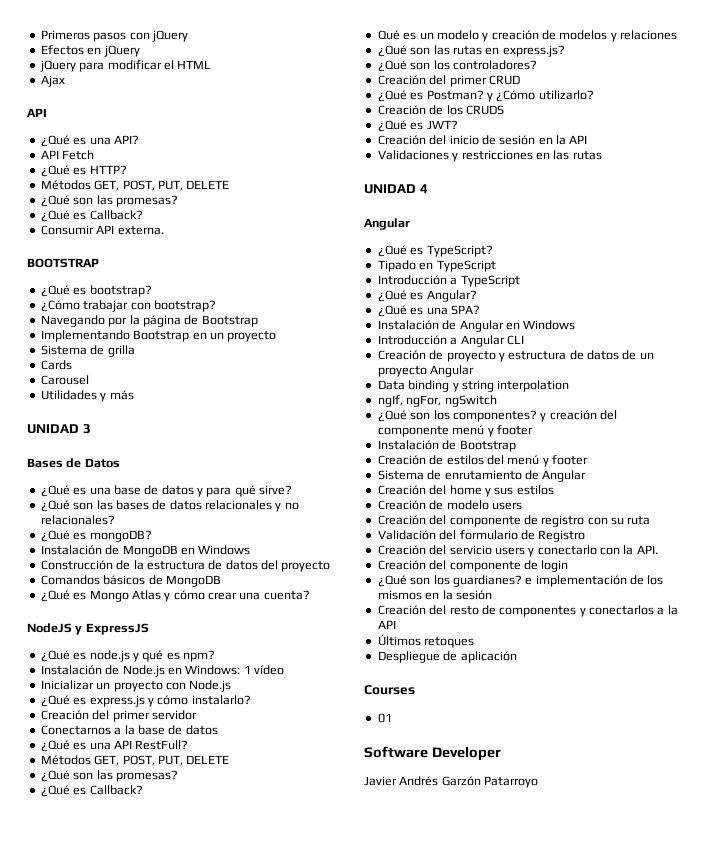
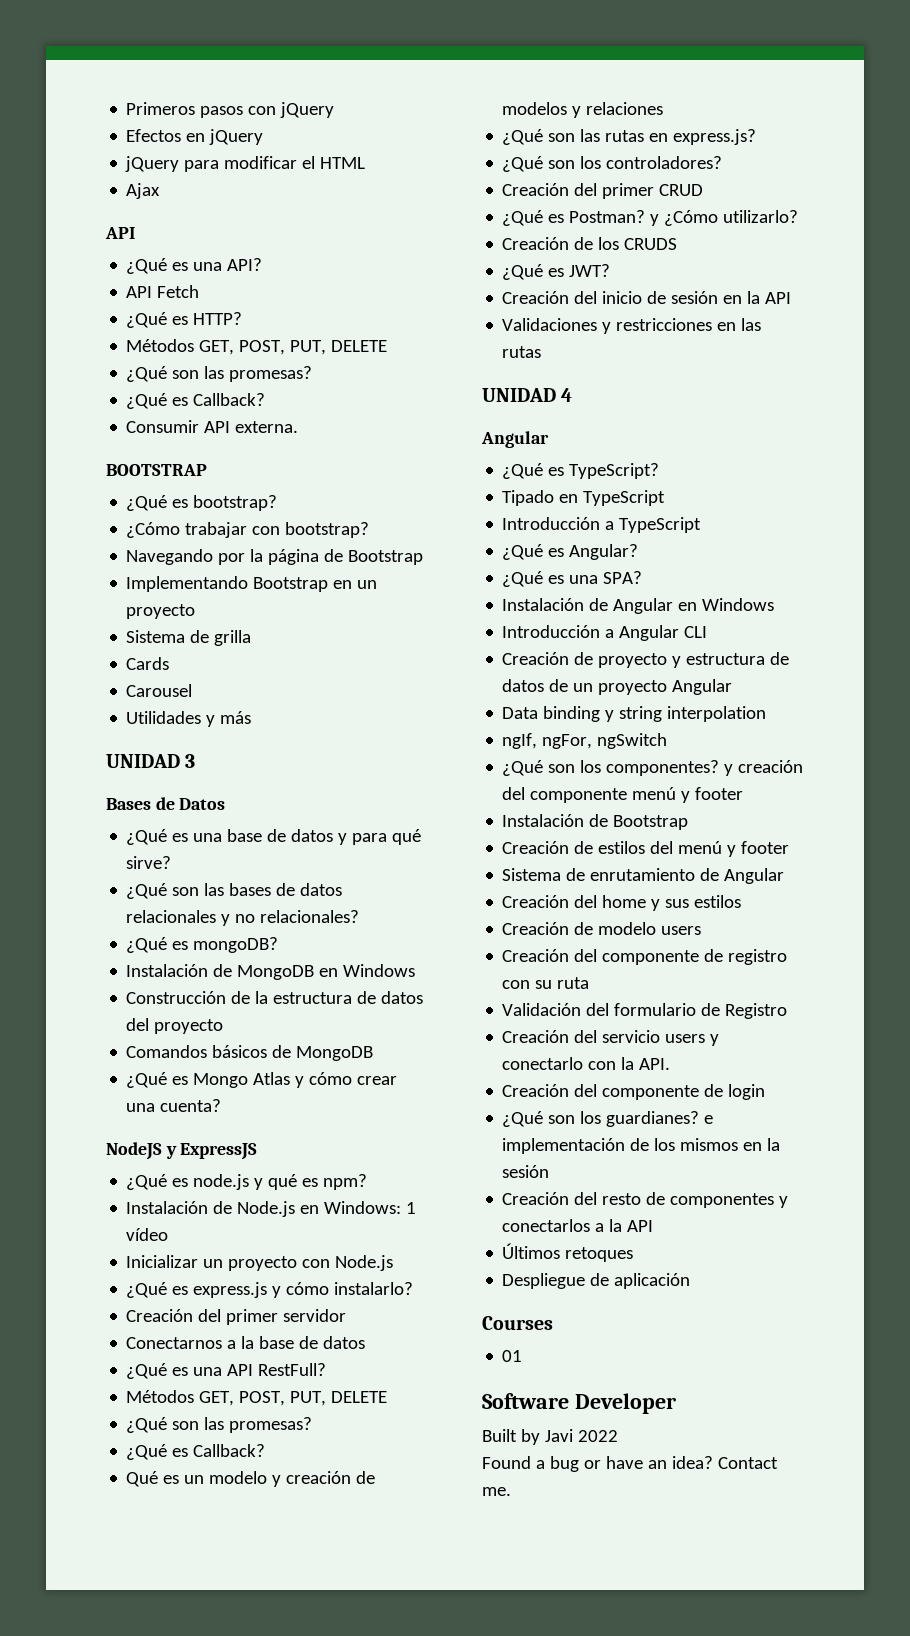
[364,776,539,788] Javier Andrés Garzón Patarroyo -> [482,1429,618,1445] [482,1456,778,1472] [482,1487,511,1496] Built by Javi 2022 // Found a bug or have an idea? Contact me.

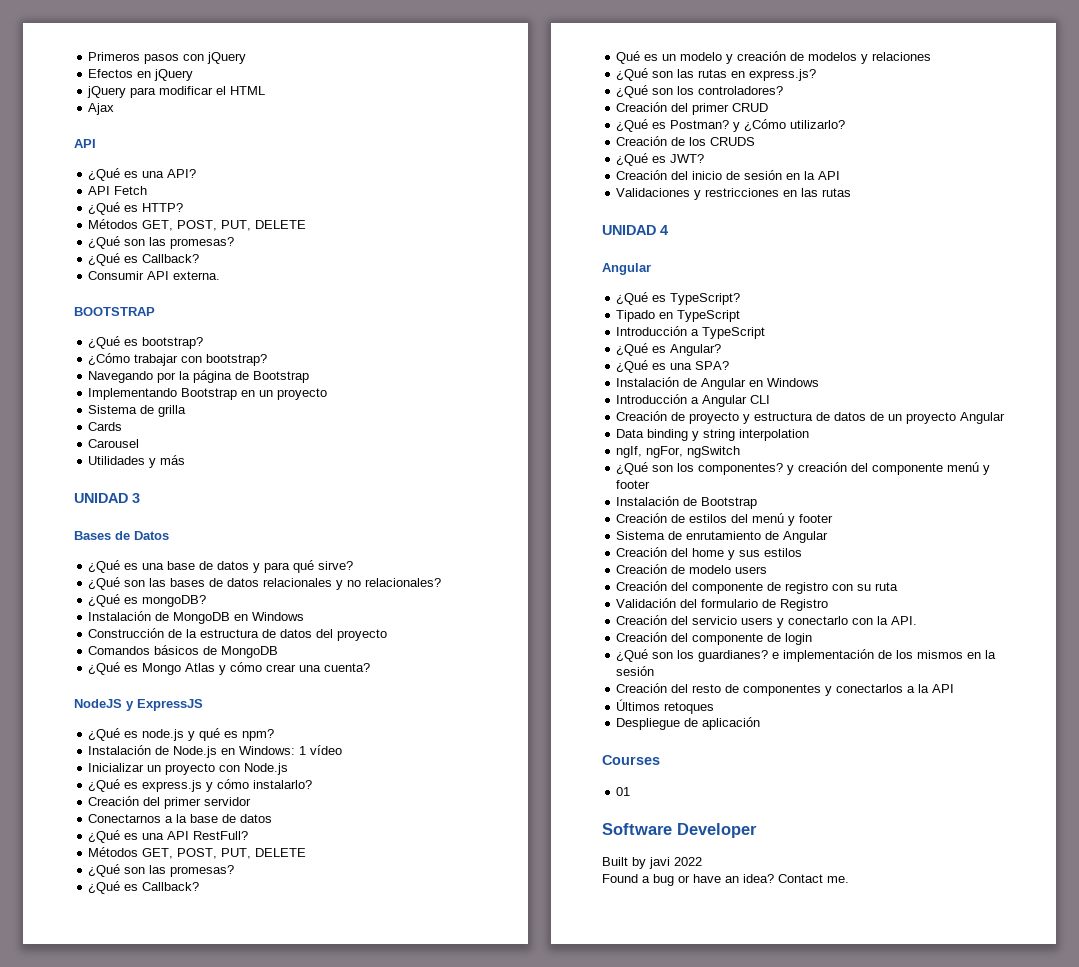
[544,1429,573,1442] Javi -> [649,857,670,869] javi

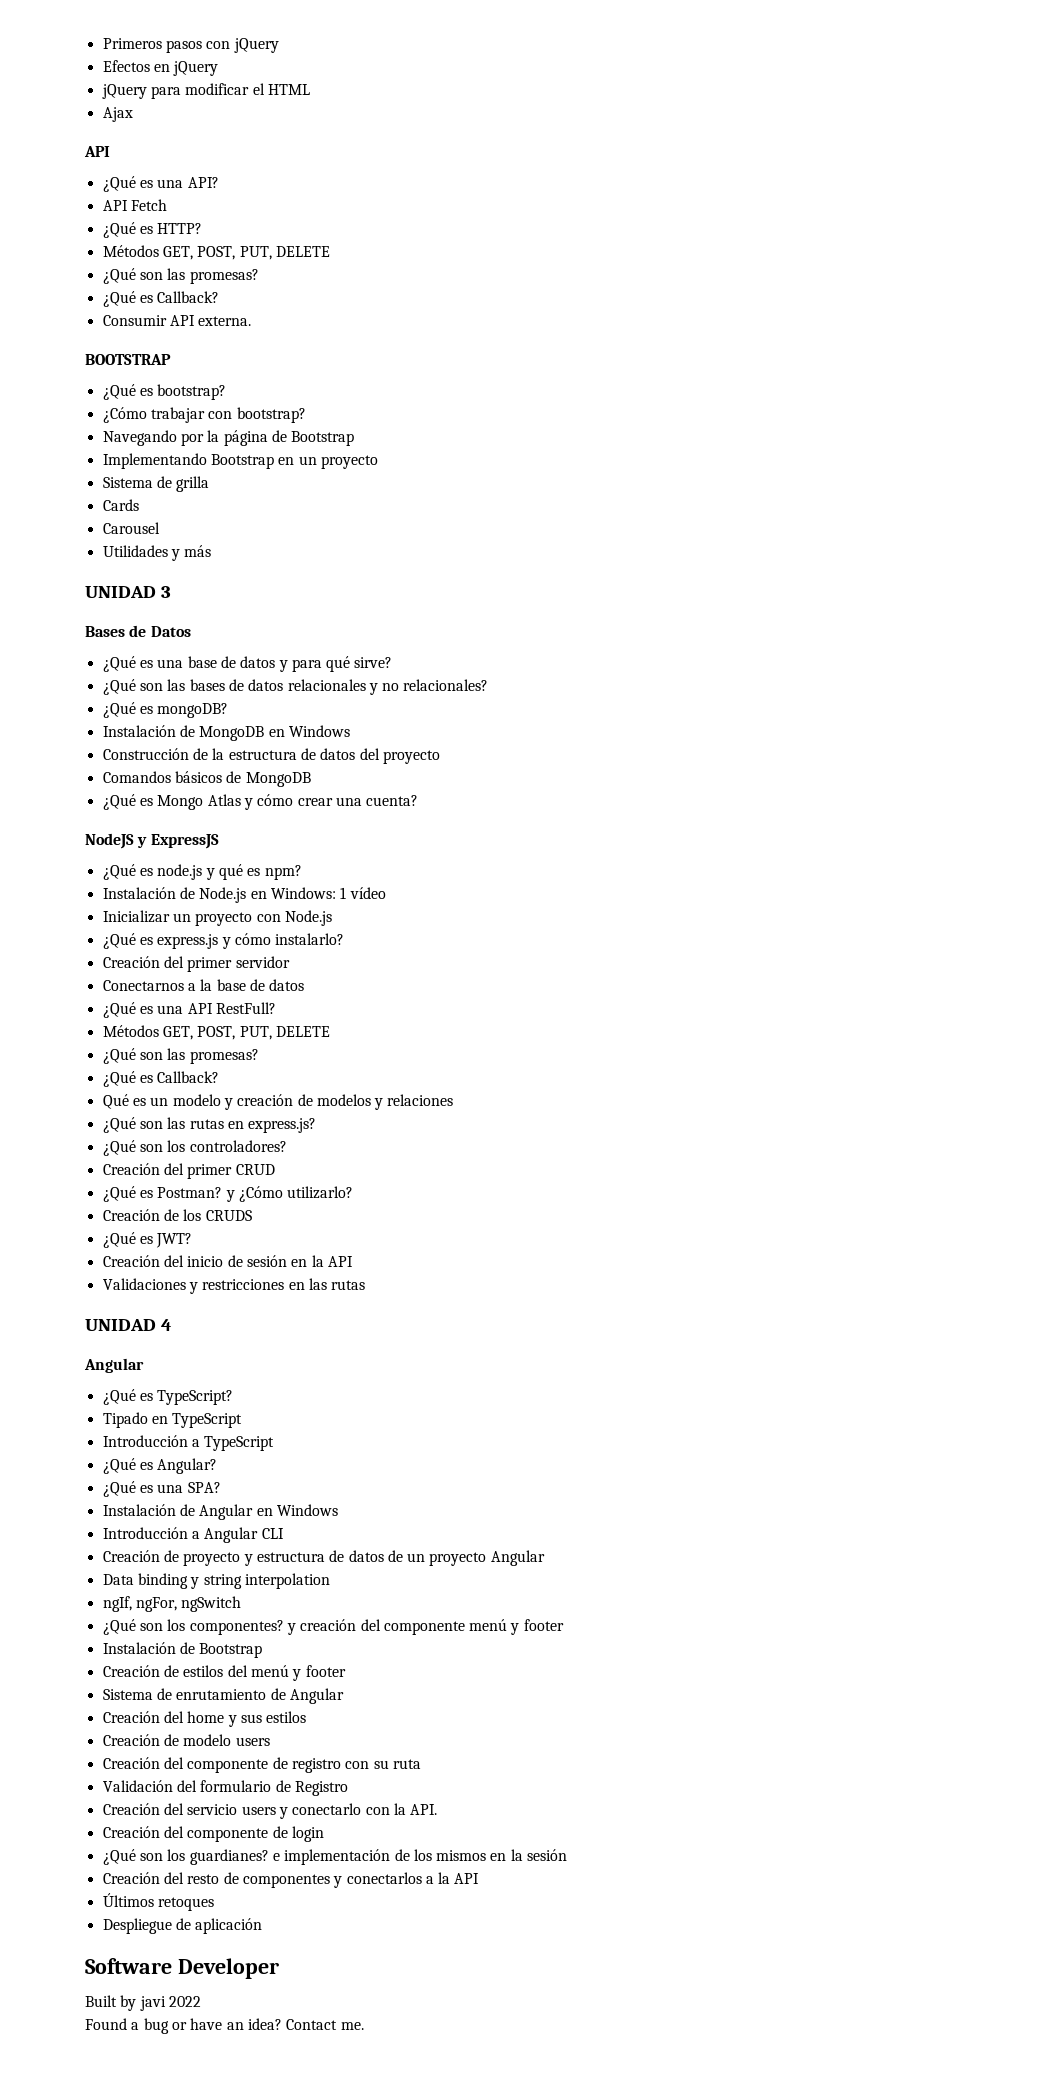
[602,755,660,765] [616,787,631,796] // Courses // 01 -> (263, 1926) none

